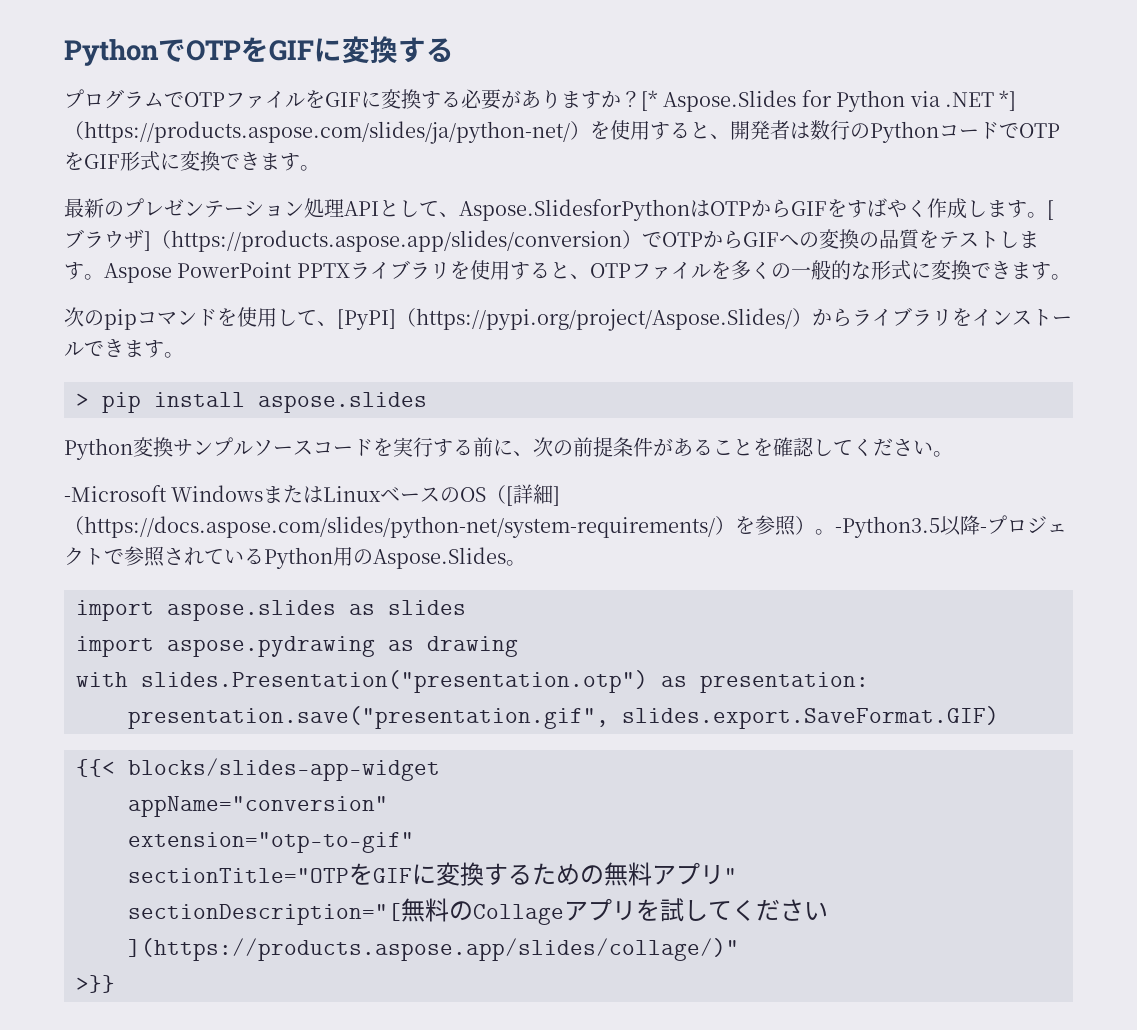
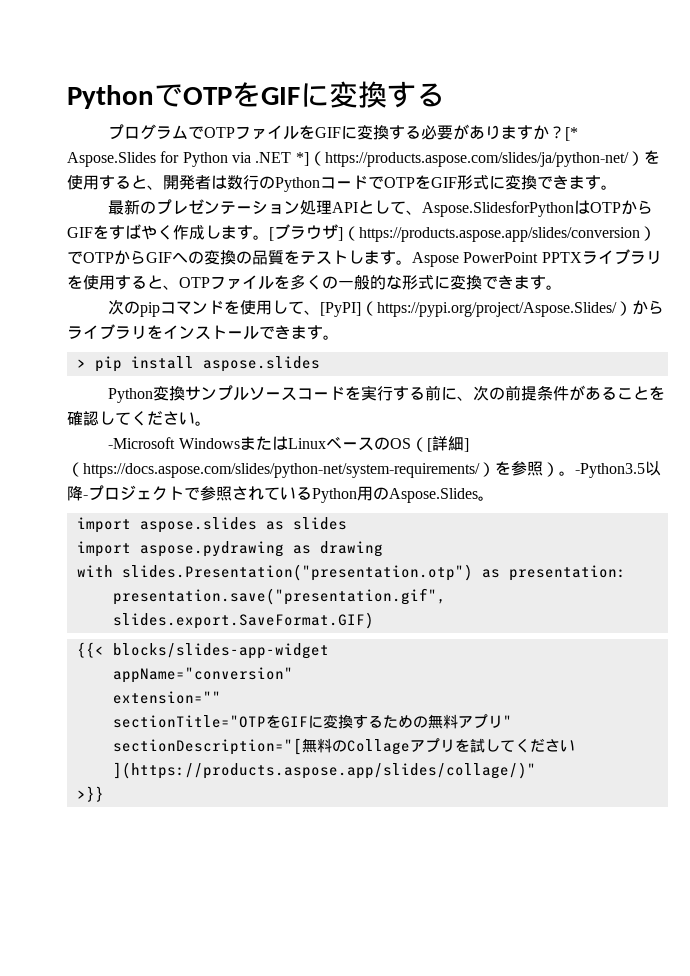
[128,832,414,853] extension="otp-to-gif" -> [112,691,221,704] extension=""

